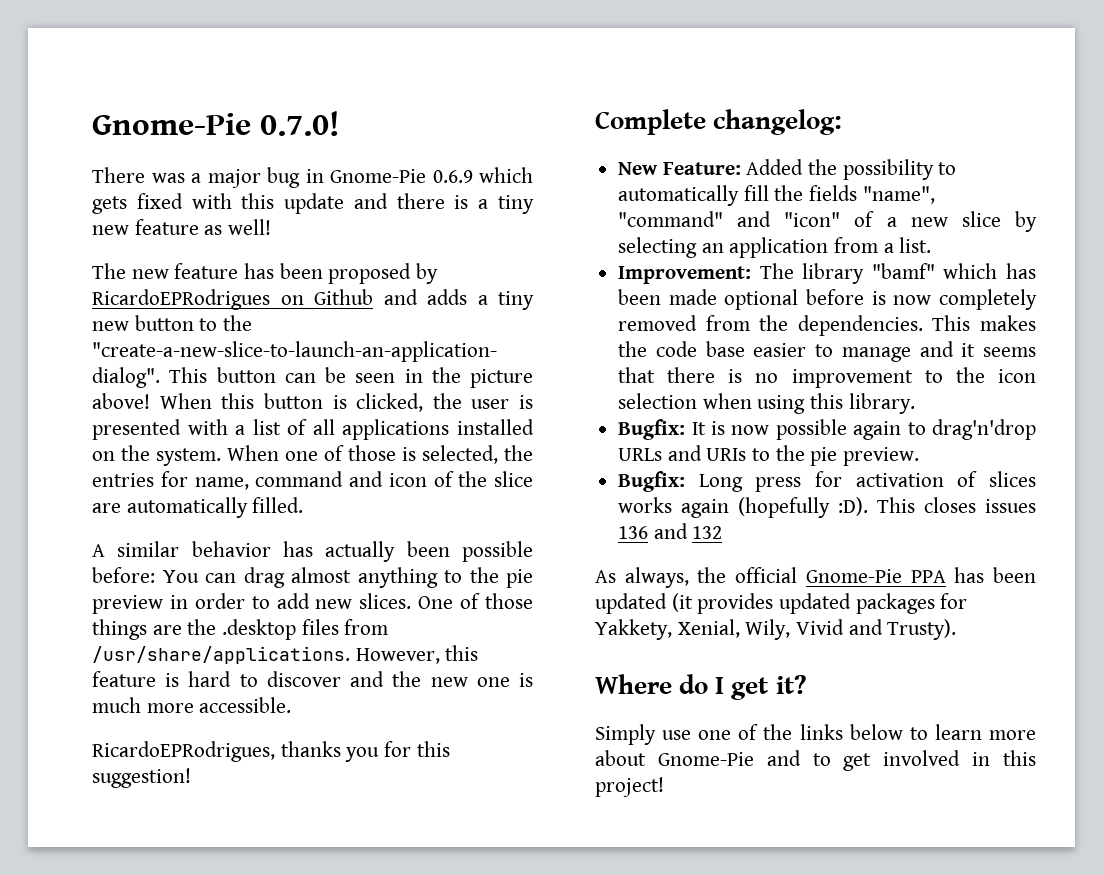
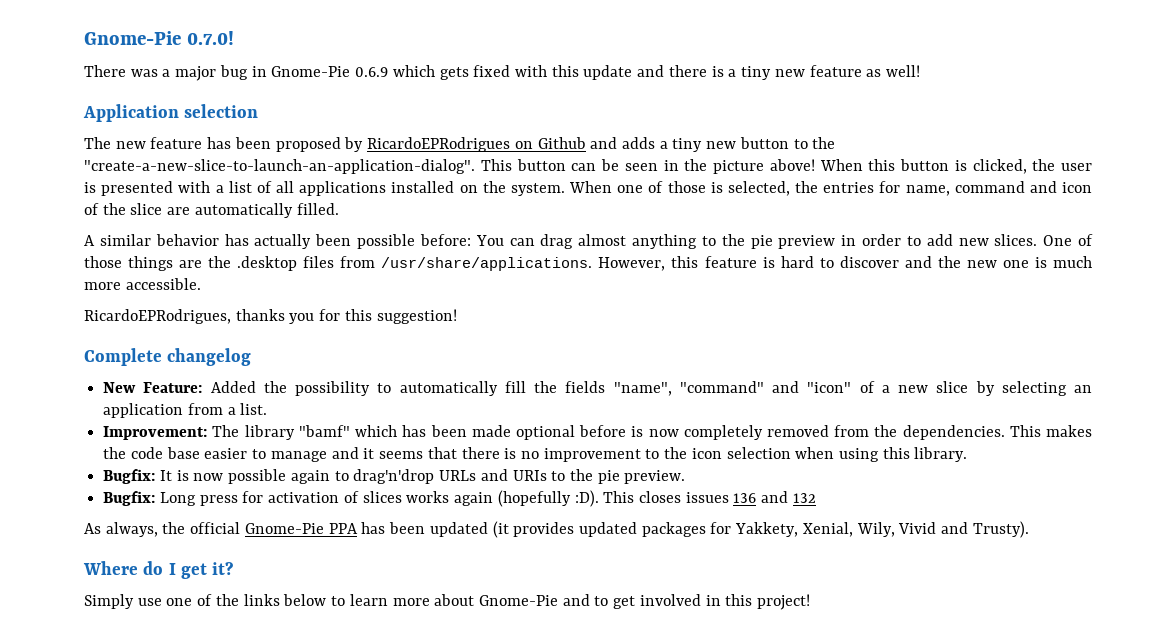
(272, 227) none -> [83,104,259,122] // Application selection
[713,109,843,135] changelog: -> [167,348,252,366] changelog

